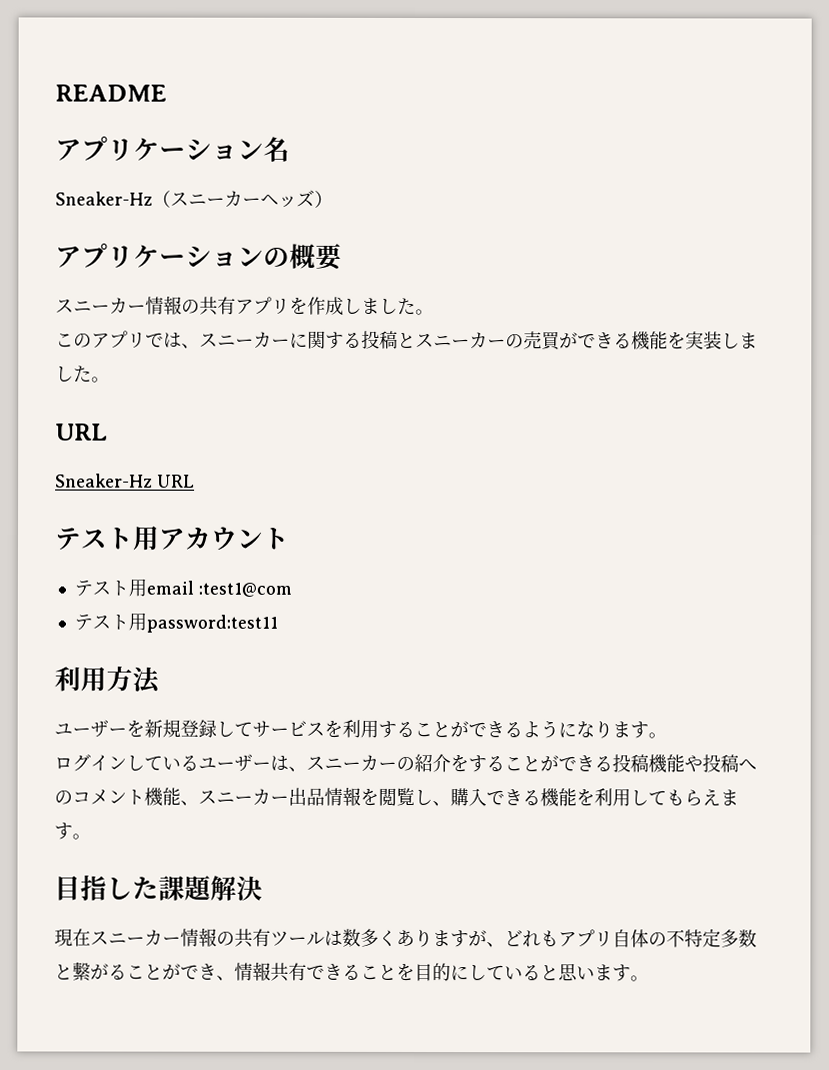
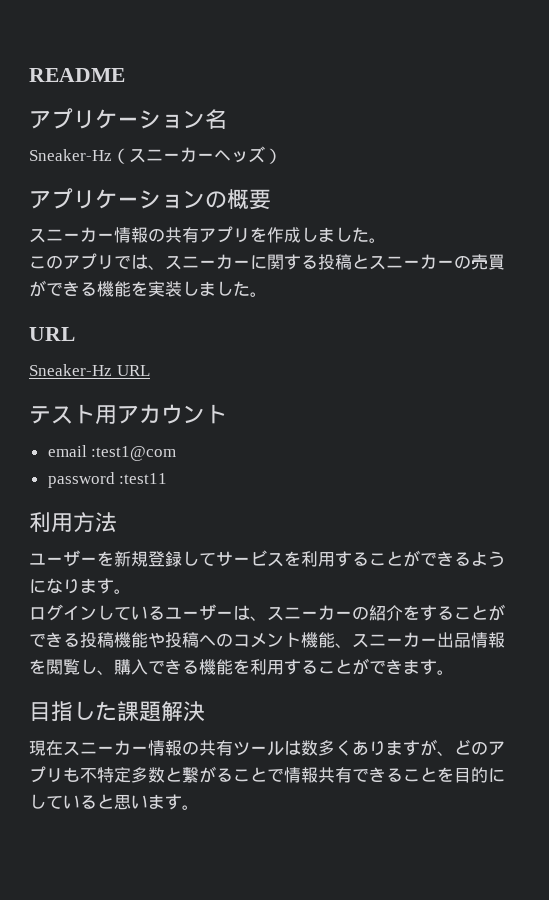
[73,578,147,597] テスト用 -> (227, 414) none
[73,612,278,633] テスト用password:test11 -> [47,472,168,488] password :test11
[630,788,721,807] してもらえ -> [284,658,403,675] することができ
[522,929,667,948] れもアプリ自体の -> [471,741,505,756] [29,766,80,783] のアプリも
[162,963,235,981] ができ、 -> [267,768,284,782] で

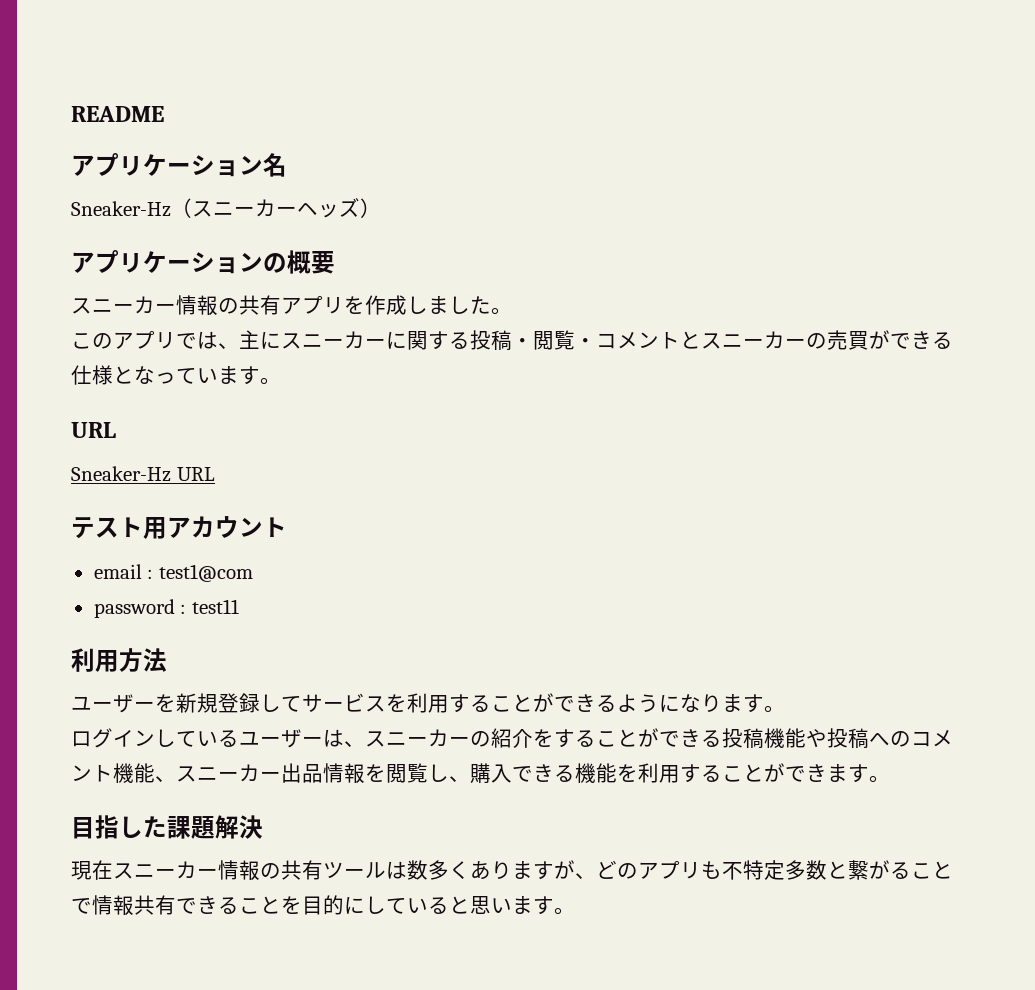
(165, 267) none -> [239,330,281,349] 主に
(352, 262) none -> [512,330,680,350] ・閲覧・コメント
[97,281,250,297] 機能を実装しました -> [71,365,260,385] 仕様となっています
[91,446,177,461] :test1@com -> [147,564,253,582] : test1@com
[119,473,168,484] :test11 -> [180,599,239,614] : test11

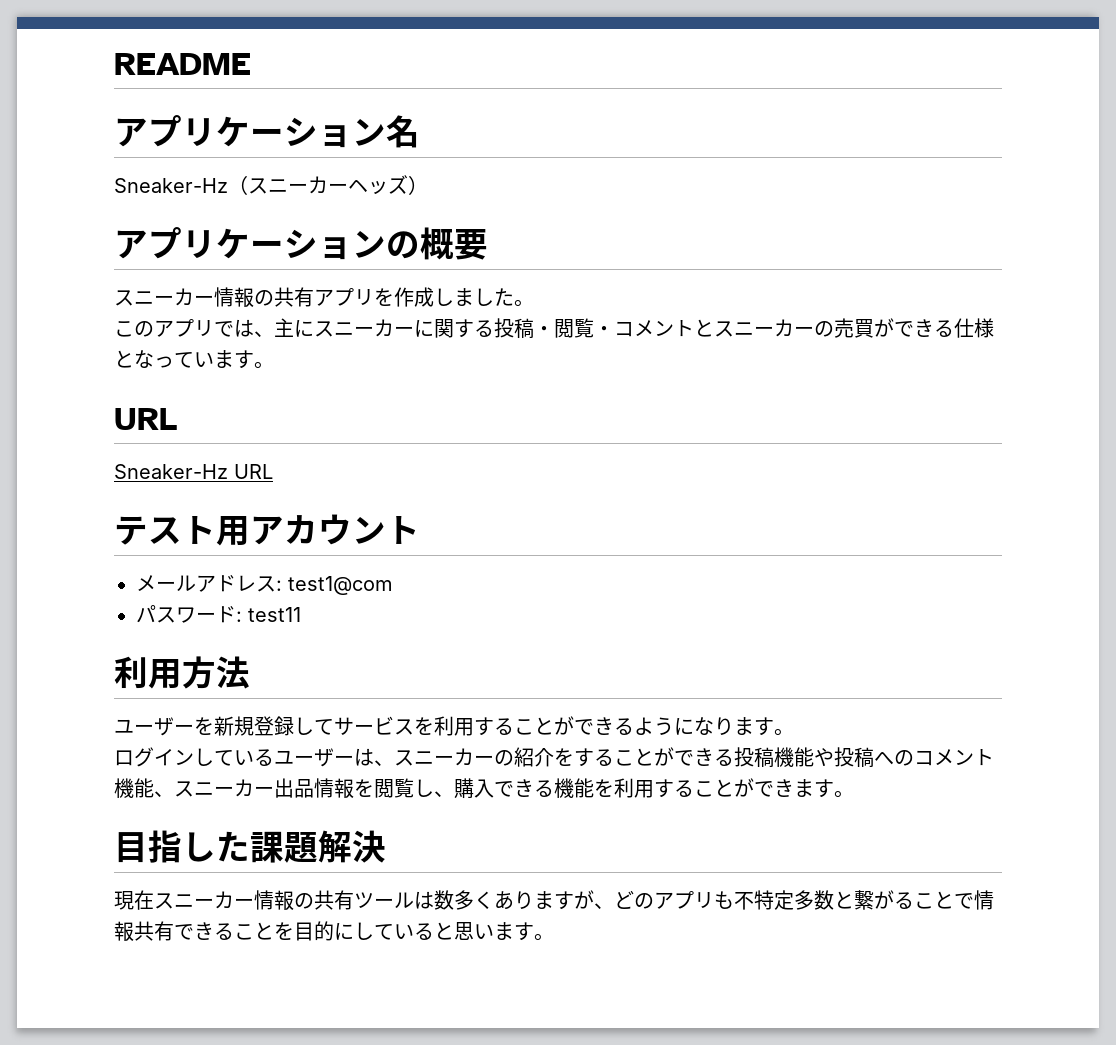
[93,564,142,579] email -> [136,575,276,592] メールアドレス
[93,599,175,618] password -> [136,605,236,623] パスワード

